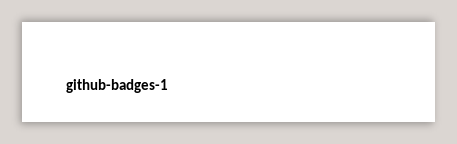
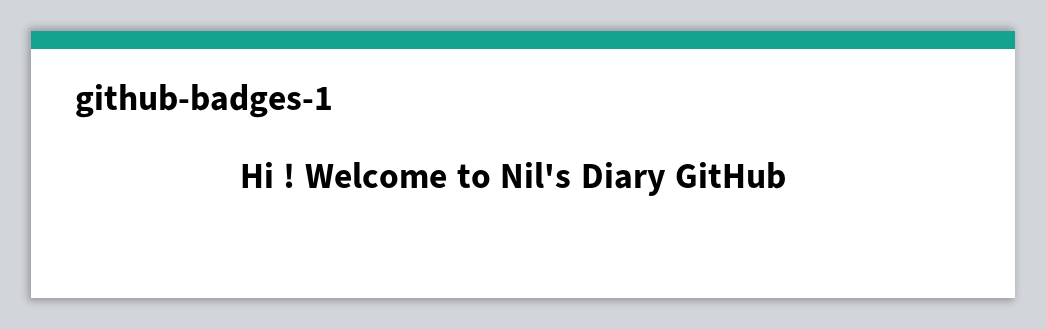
(168, 86) none -> [239,162,787,196] // Hi ! Welcome to Nil's Diary GitHub

